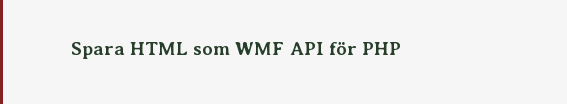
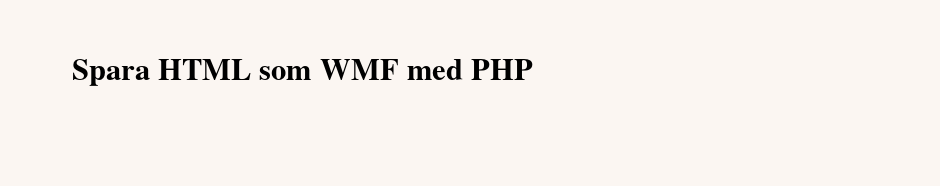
[289,42,357,55] API för -> [406,59,463,80] med

